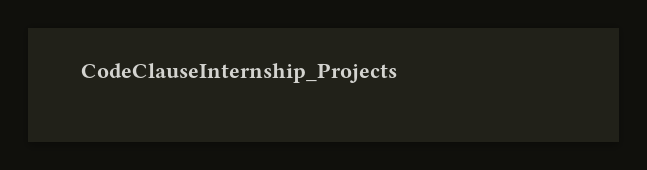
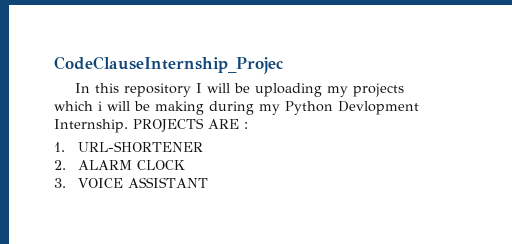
[81,63,397,83] CodeClauseInternship_Projects -> [54,56,283,74] [75,83,405,97] [54,101,419,115] [54,118,248,133] [54,141,204,152] [54,160,186,170] [54,177,209,188] CodeClauseInternship_Projec // In this repository I will be uploading my projects which i will be making during my Python Devlopment Internship. PROJECTS ARE : // 1. URL-SHORTENER // 2. ALARM CLOCK // 3. VOICE ASSISTANT

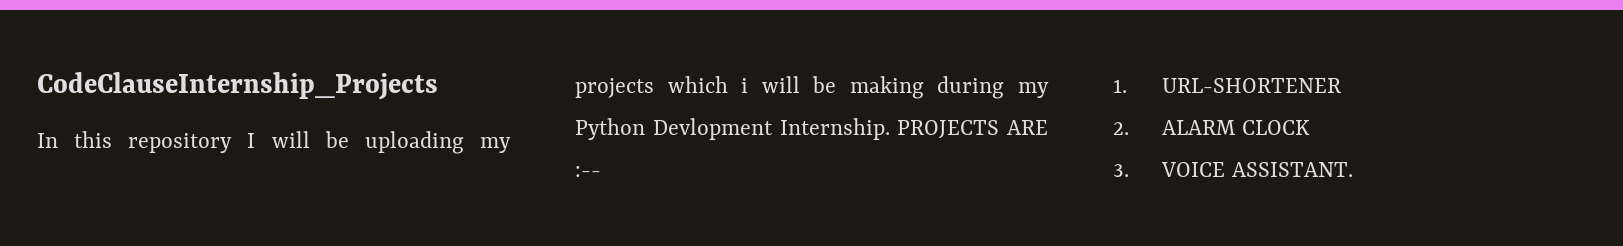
[54,56,283,74] CodeClauseInternship_Projec -> [37,72,438,100] CodeClauseInternship_Projects
[244,122,248,129] : -> [575,166,601,177] :--
[128,177,209,188] ASSISTANT -> [1231,162,1353,177] ASSISTANT.

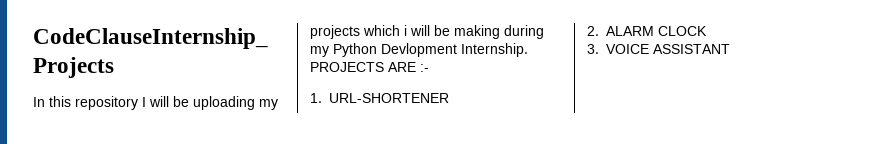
[575,166,601,177] :-- -> [420,64,429,72] :-
[1231,162,1353,177] ASSISTANT. -> [653,44,730,54] ASSISTANT

